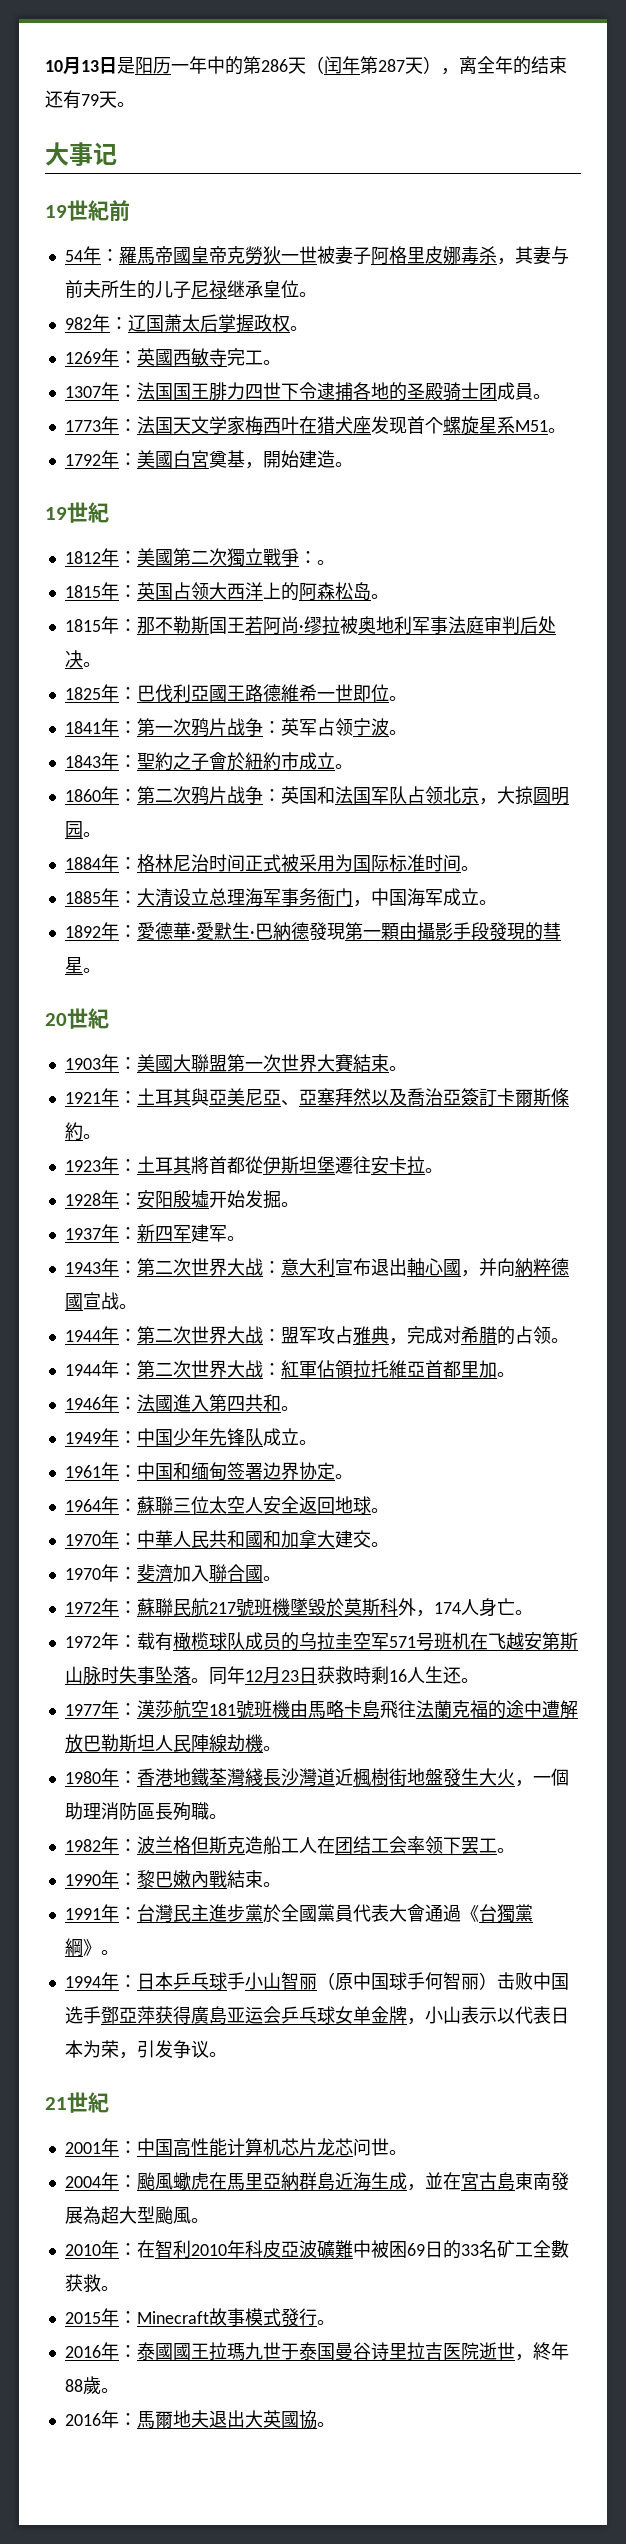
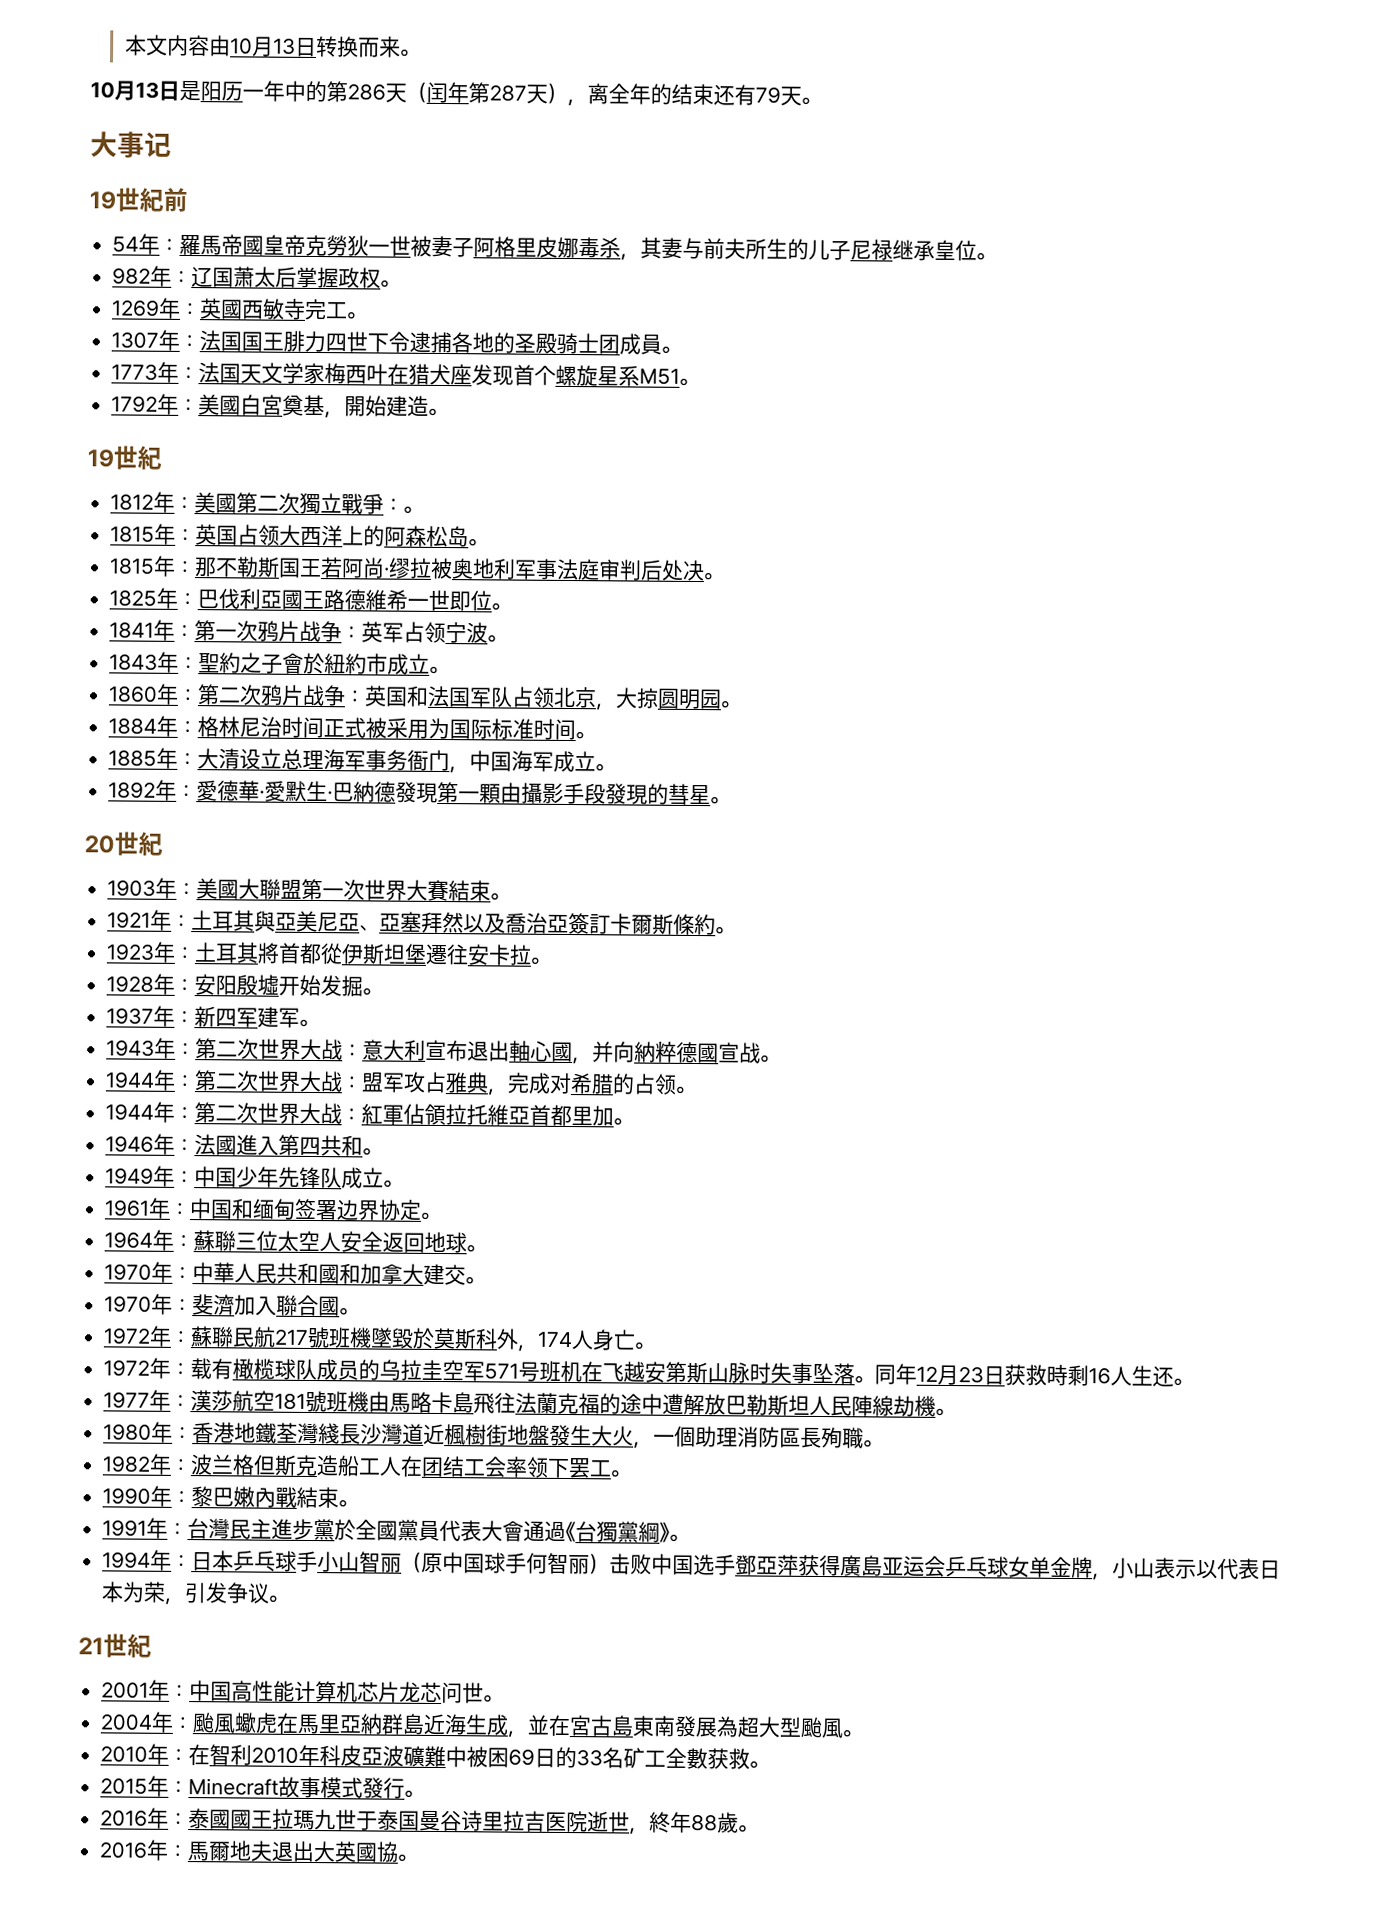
(45, 66) none -> [125,34,422,58] 本文内容由10月13日转换而来。 //

